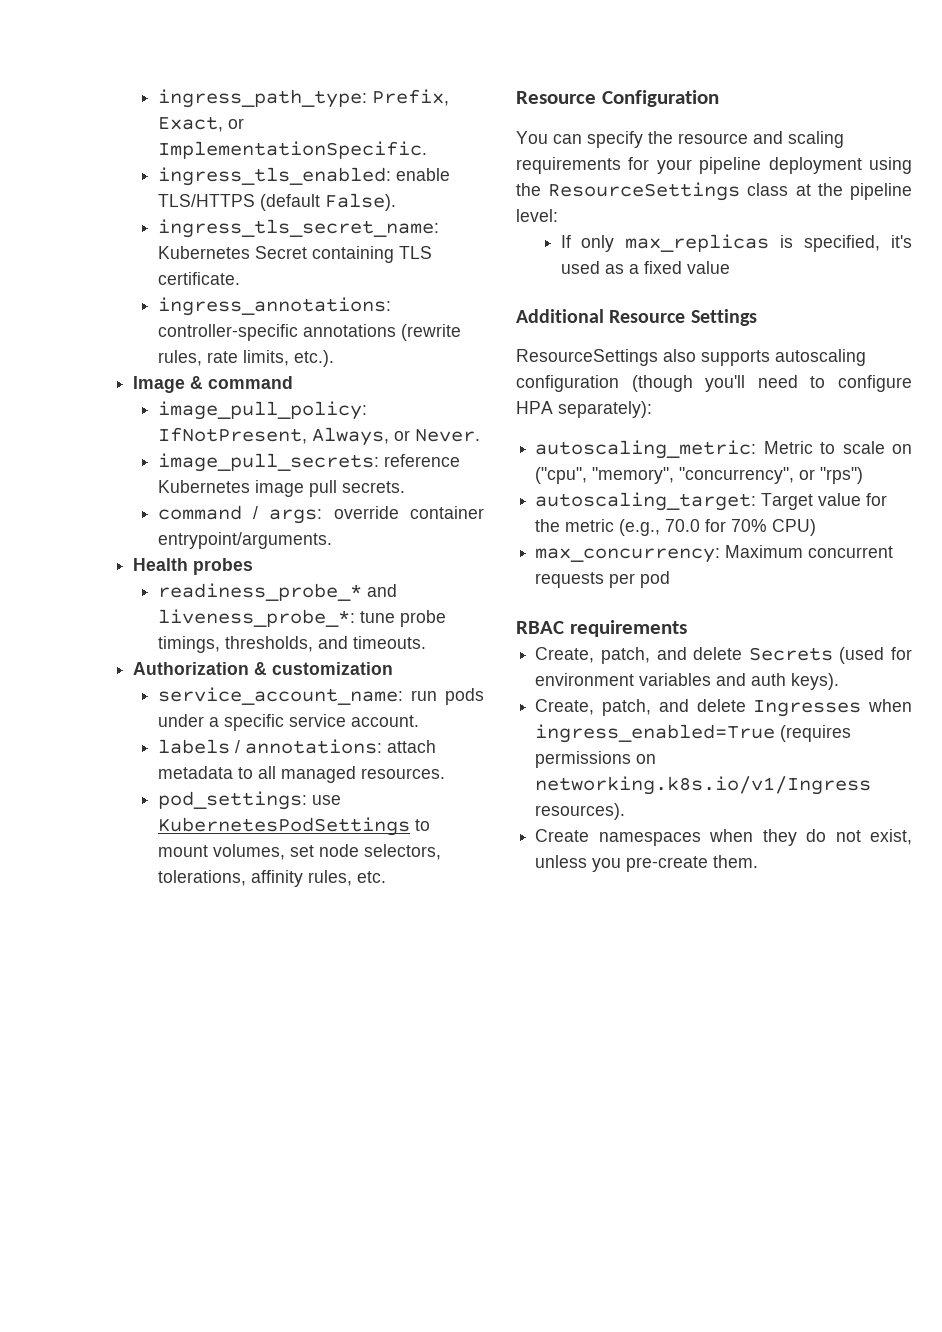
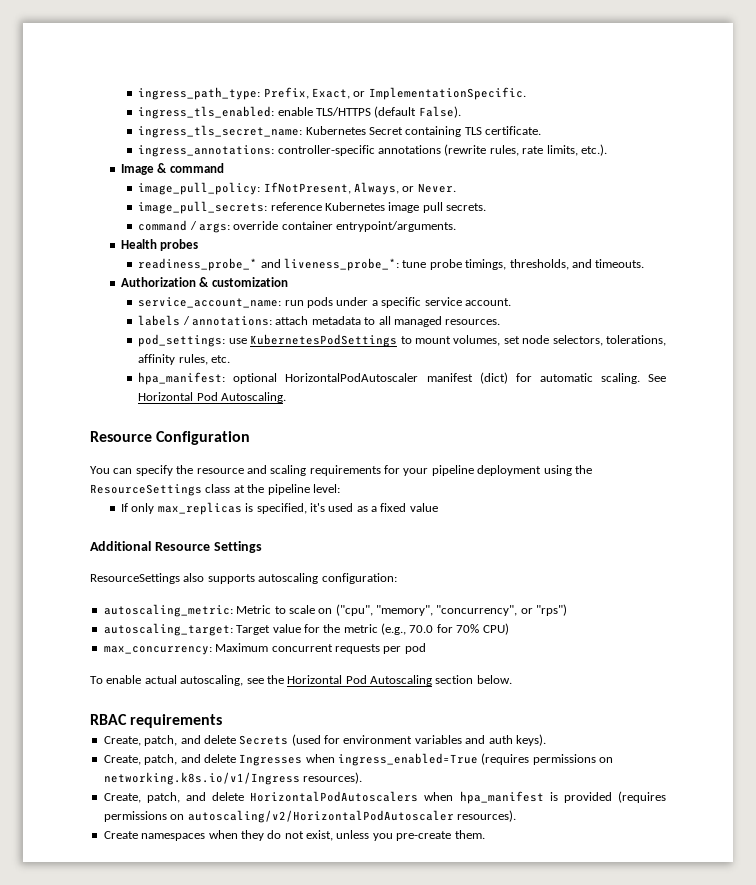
(386, 877) none -> [138,372,667,385] [138,392,287,403] // hpa_manifest: optional HorizontalPodAutoscaler manifest (dict) for automatic scaling. See Horizontal Pod Autoscaling.
[516,375,912,392] [516,401,652,418] configuration (though you'll need to configure HPA separately): -> [321,573,397,584] configuration:
(671, 579) none -> [90,675,512,686] // To enable actual autoscaling, see the Horizontal Pod Autoscaling section below.
(626, 811) none -> [103,791,667,804] [103,810,516,823] // Create, patch, and delete HorizontalPodAutoscalers when hpa_manifest is provided (requires permissions on autoscaling/v2/HorizontalPodAutoscaler resources).

